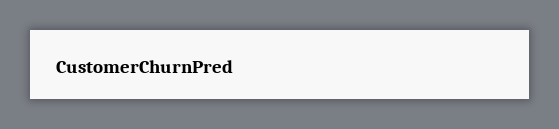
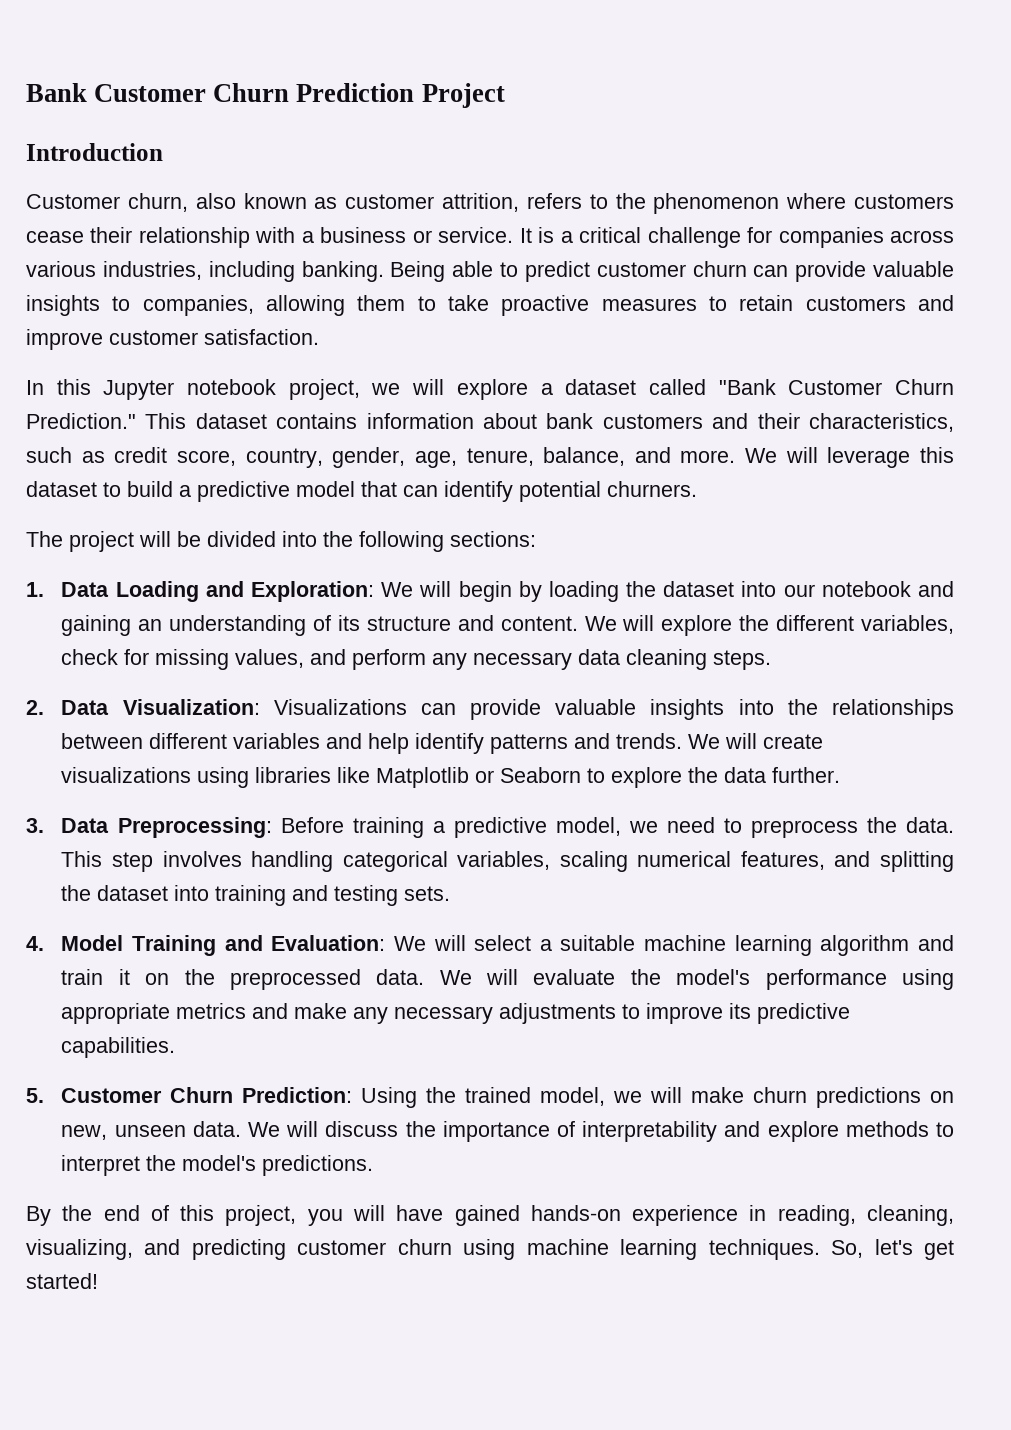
[56,60,233,73] CustomerChurnPred -> [26,83,505,108] [26,143,163,161] [26,193,955,214] [26,227,954,248] [26,261,955,282] [26,295,955,316] [26,329,319,350] [26,379,955,400] [26,413,954,432] [26,447,954,468] [26,481,697,502] [26,531,536,552] [26,581,955,602] [61,615,954,636] [61,649,772,670] [26,699,955,720] [61,733,824,754] [61,767,841,788] [26,817,955,838] [61,851,955,872] [61,885,451,906] [26,935,954,956] [61,969,954,990] [61,1003,851,1024] [61,1037,176,1058] [26,1087,955,1108] [61,1121,955,1142] [61,1155,374,1176] [26,1205,955,1226] [26,1239,955,1260] [26,1273,98,1289] Bank Customer Churn Prediction Project // Introduction // Customer churn, also known as customer attrition, refers to the phenomenon where customers cease their relationship with a business or service. It is a critical challenge for companies across various industries, including banking. Being able to predict customer churn can provide valuable insights to companies, allowing them to take proactive measures to retain customers and improve customer satisfaction. // In this Jupyter notebook project, we will explore a dataset called "Bank Customer Churn Prediction." This dataset contains information about bank customers and their characteristics, such as credit score, country, gender, age, tenure, balance, and more. We will leverage this dataset to build a predictive model that can identify potential churners. // The project will be divided into the following sections: // 1. Data Loading and Exploration: We will begin by loading the dataset into our notebook and gaining an understanding of its structure and content. We will explore the different variables, check for missing values, and perform any necessary data cleaning steps. // 2. Data Visualization: Visualizations can provide valuable insights into the relationships between different variables and help identify patterns and trends. We will create visualizations using libraries like Matplotlib or Seaborn to explore the data further. // 3. Data Preprocessing: Before training a predictive model, we need to preprocess the data. This step involves handling categorical variables, scaling numerical features, and splitting the dataset into training and testing sets. // 4. Model Training and Evaluation: We will select a suitable machine learning algorithm and train it on the preprocessed data. We will evaluate the model's performance using appropriate metrics and make any necessary adjustments to improve its predictive capabilities. // 5. Customer Churn Prediction: Using the trained model, we will make churn predictions on new, unseen data. We will discuss the importance of interpretability and explore methods to interpret the model's predictions. // By the end of this project, you will have gained hands-on experience in reading, cleaning, visualizing, and predicting customer churn using machine learning techniques. So, let's get started!

